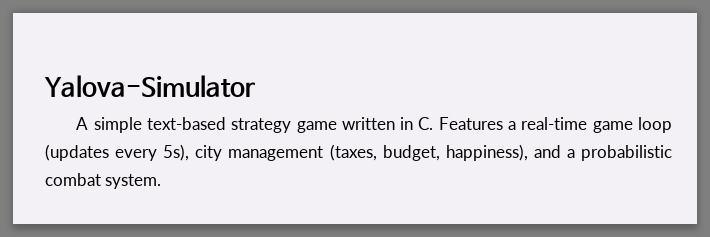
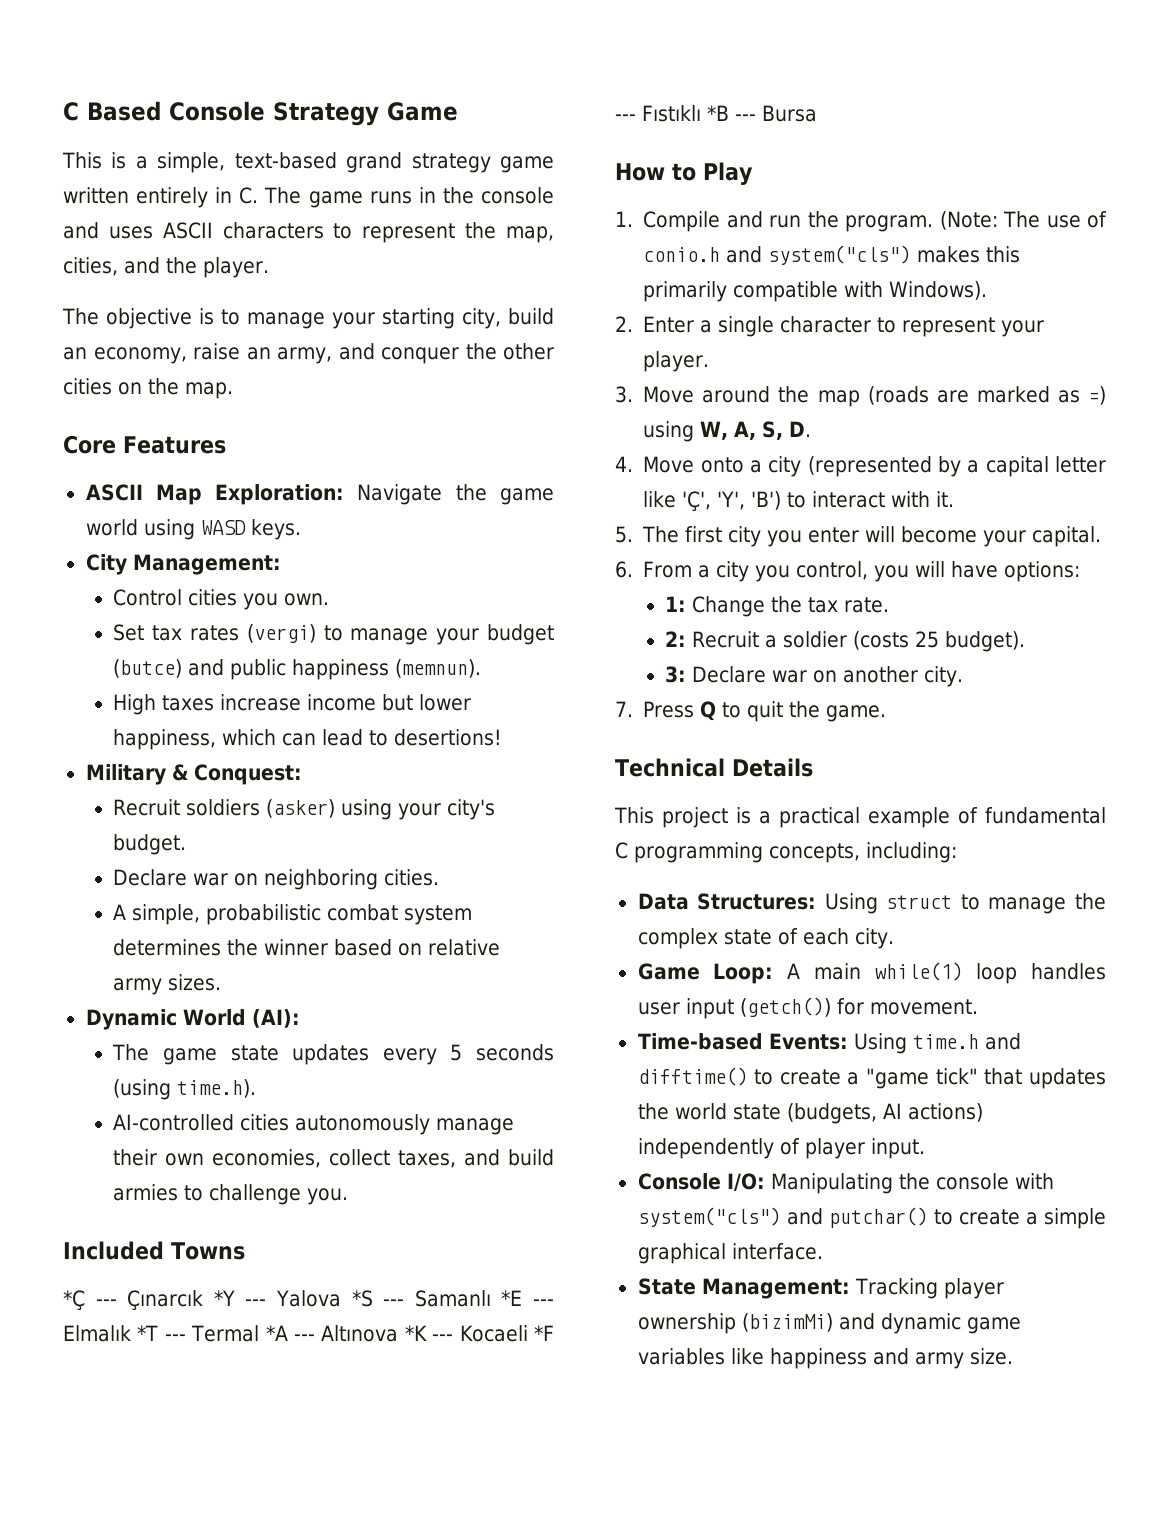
[44,75,255,97] [76,117,226,133] Yalova-Simulator // A simple text-based -> [63,101,458,126] [62,152,403,173] C Based Console Strategy Game // This is a simple, text-based grand
(395, 123) none -> [136,187,209,208] entirely
[438,117,672,133] [45,144,673,161] [45,173,162,189] Features a real-time game loop (updates every 5s), city management (taxes, budget, happiness), and a probabilistic combat system. -> [264,187,554,208] [63,222,554,243] [63,257,269,278] [62,308,554,329] [63,343,554,364] [63,378,233,399] [63,435,226,454] [85,484,554,505] [85,519,301,540] [85,554,281,575] [113,589,330,610] [113,624,554,645] [113,659,482,680] [113,694,472,715] [113,729,503,750] [85,764,302,785] [113,799,496,820] [113,834,187,855] [113,869,440,890] [113,904,473,925] [113,939,501,956] [113,974,222,995] [85,1009,300,1030] [112,1044,554,1065] [113,1079,257,1100] [113,1114,515,1135] [113,1149,554,1168] [113,1184,349,1205] [63,1241,245,1260] [63,1290,554,1311] [63,1325,554,1342] [615,105,817,122] [615,162,753,185] [615,211,1107,232] [643,245,1021,265] [643,281,988,302] [615,316,1045,337] [643,351,710,372] [615,386,1106,407] [643,421,812,442] [615,456,1106,477] [643,491,955,512] [615,526,1102,547] [615,561,1081,582] [665,596,890,617] [665,631,1026,652] [665,666,964,687] [615,701,887,722] [615,758,813,777] [614,807,1106,828] [615,842,957,863] [637,893,1106,914] [637,928,894,949] [637,962,1106,984] [637,997,978,1019] [637,1033,1021,1054] [637,1067,1106,1089] [637,1103,983,1124] [637,1138,925,1159] [637,1173,1054,1194] [637,1207,1106,1229] [637,1243,823,1264] [637,1278,1004,1299] [637,1313,1021,1334] [637,1348,1013,1369] The game runs in the console and uses ASCII characters to represent the map, cities, and the player. // The objective is to manage your starting city, build an economy, raise an army, and conquer the other cities on the map. // Core Features // ASCII Map Exploration: Navigate the game world using WASD keys. // City Management: // Control cities you own. // Set tax rates (vergi) to manage your budget (butce) and public happiness (memnun). // High taxes increase income but lower happiness, which can lead to desertions! // Military & Conquest: // Recruit soldiers (asker) using your city's budget. // Declare war on neighboring cities. // A simple, probabilistic combat system determines the winner based on relative army sizes. // Dynamic World (AI): // The game state updates every 5 seconds (using time.h). // AI-controlled cities autonomously manage their own economies, collect taxes, and build armies to challenge you. // Included Towns // *Ç --- Çınarcık *Y --- Yalova *S --- Samanlı *E --- Elmalık *T --- Termal *A --- Altınova *K --- Kocaeli *F --- Fıstıklı *B --- Bursa // How to Play // 1. Compile and run the program. (Note: The use of conio.h and system("cls") makes this primarily compatible with Windows). // 2. Enter a single character to represent your player. // 3. Move around the map (roads are marked as =) using W, A, S, D. // 4. Move onto a city (represented by a capital letter like 'Ç', 'Y', 'B') to interact with it. // 5. The first city you enter will become your capital. // 6. From a city you control, you will have options: // 1: Change the tax rate. // 2: Recruit a soldier (costs 25 budget). // 3: Declare war on another city. // 7. Press Q to quit the game. // Technical Details // This project is a practical example of fundamental C programming concepts, including: // Data Structures: Using struct to manage the complex state of each city. // Game Loop: A main while(1) loop handles user input (getch()) for movement. // Time-based Events: Using time.h and difftime() to create a "game tick" that updates the world state (budgets, AI actions) independently of player input. // Console I/O: Manipulating the console with system("cls") and putchar() to create a simple graphical interface. // State Management: Tracking player ownership (bizimMi) and dynamic game variables like happiness and army size.

